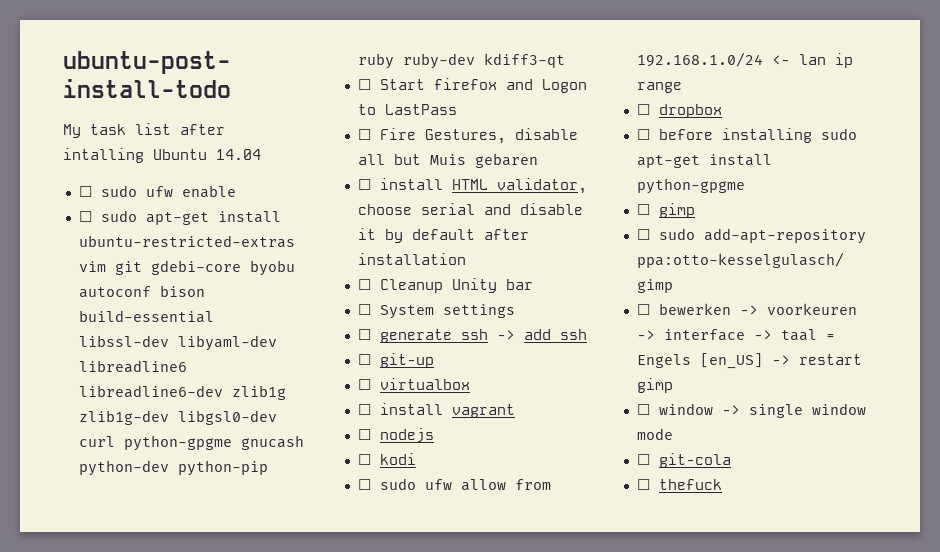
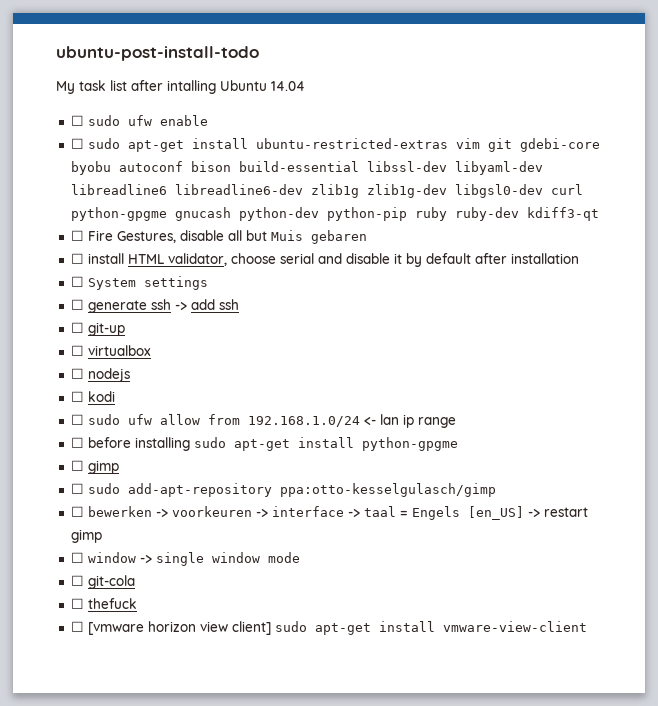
[357,78,587,93] [357,104,457,115] // ☐ Start firefox and Logon to LastPass -> (599, 214) none
[357,278,533,293] // ☐ Cleanup Unity bar -> (579, 258) none
[357,403,515,418] // ☐ install vagrant -> (151, 350) none
[636,104,722,118] // ☐ dropbox -> (456, 422) none
(722, 484) none -> [70,621,587,635] // ☐ [vmware horizon view client] sudo apt-get install vmware-view-client

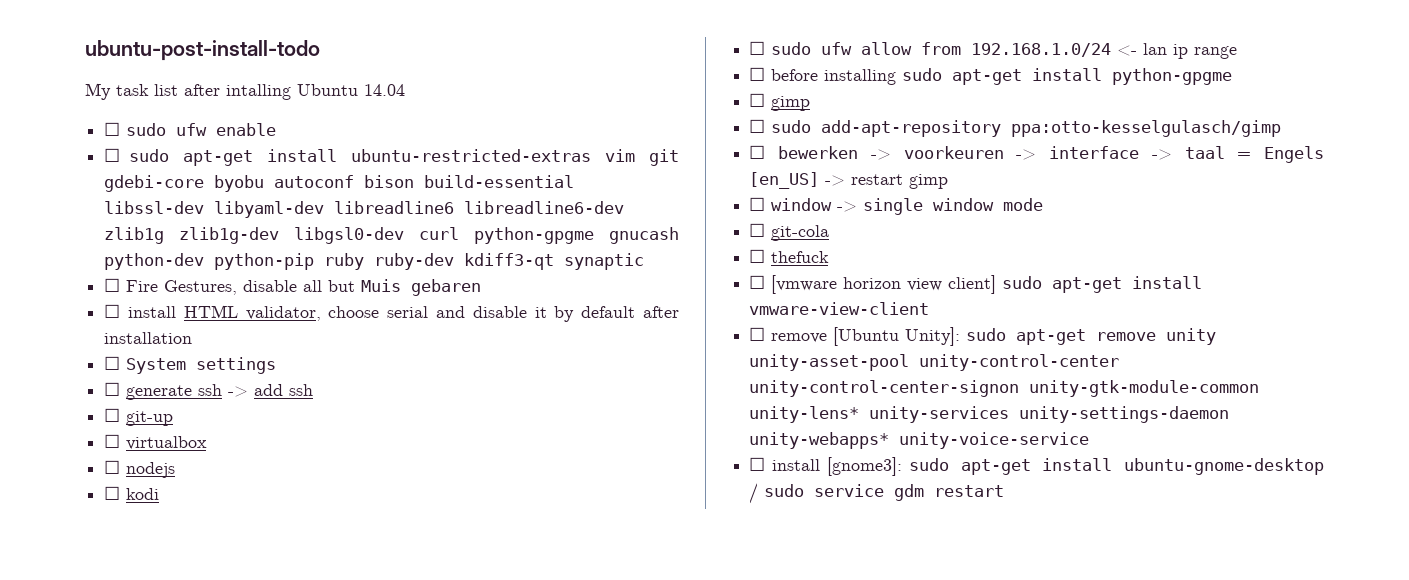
(599, 214) none -> [564,253,645,270] synaptic
(587, 626) none -> [749,327,1217,346] [749,354,1120,371] [749,380,1260,397] [749,406,1230,423] [749,432,1090,449] [749,457,1324,476] [749,483,1005,504] // ☐ remove [Ubuntu Unity]: sudo apt-get remove unity unity-asset-pool unity-control-center unity-control-center-signon unity-gtk-module-common unity-lens* unity-services unity-settings-daemon unity-webapps* unity-voice-service // ☐ install [gnome3]: sudo apt-get install ubuntu-gnome-desktop / sudo service gdm restart

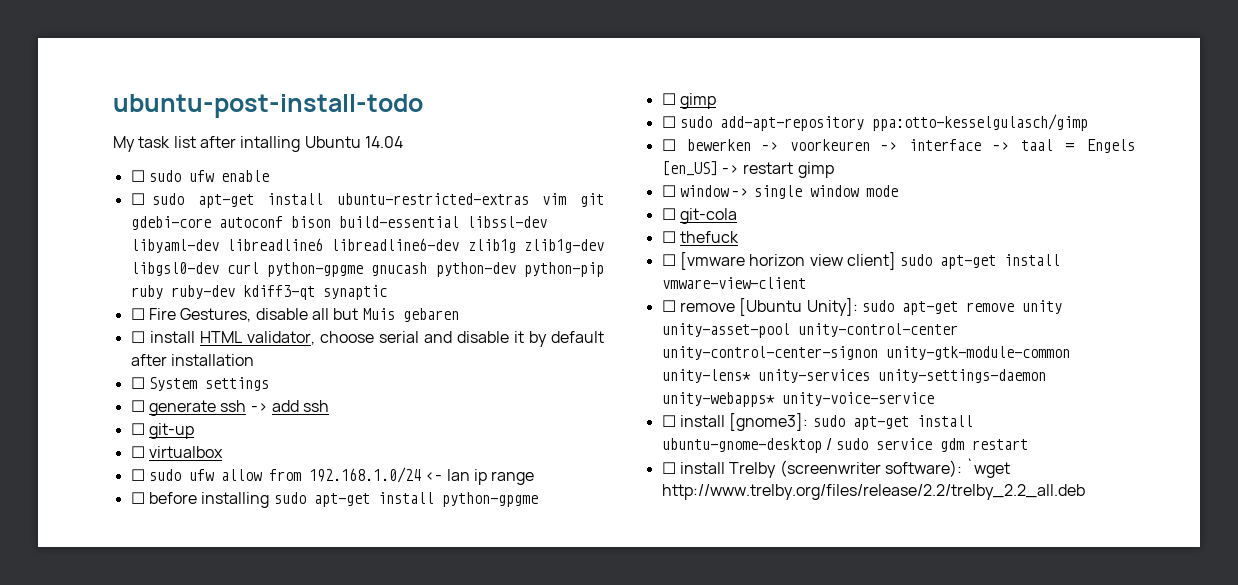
[214,175,265,192] byobu -> (211, 223) none
[104,460,176,478] [104,486,160,500] // ☐ nodejs // ☐ kodi -> (223, 452) none
(1005, 491) none -> [661,458,1011,478] [661,484,1085,500] // ☐ install Trelby (screenwriter software): `wget http://www.trelby.org/files/release/2.2/trelby_2.2_all.deb

